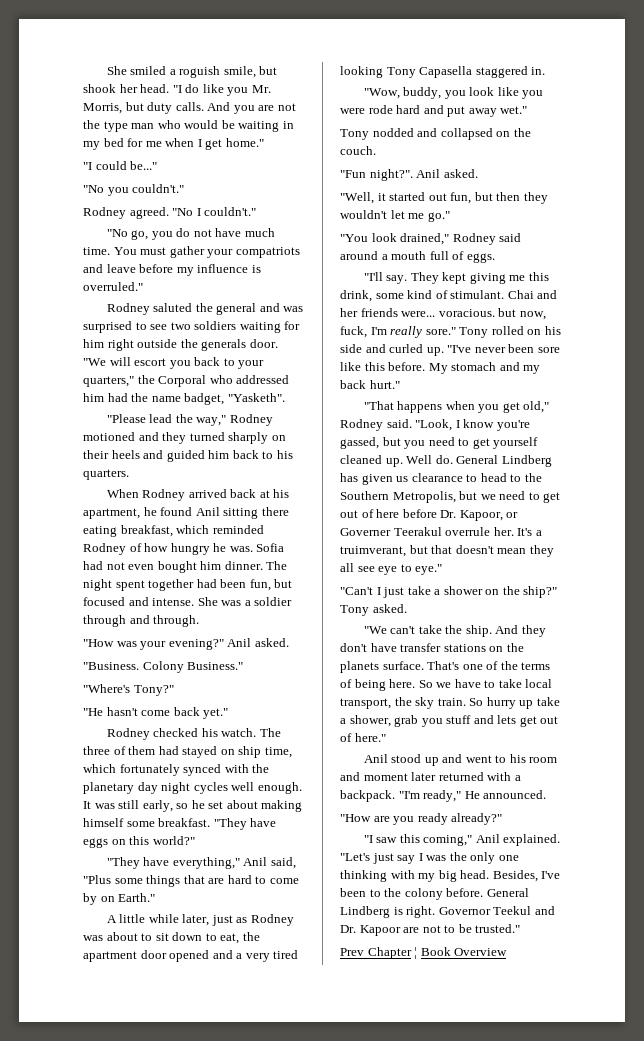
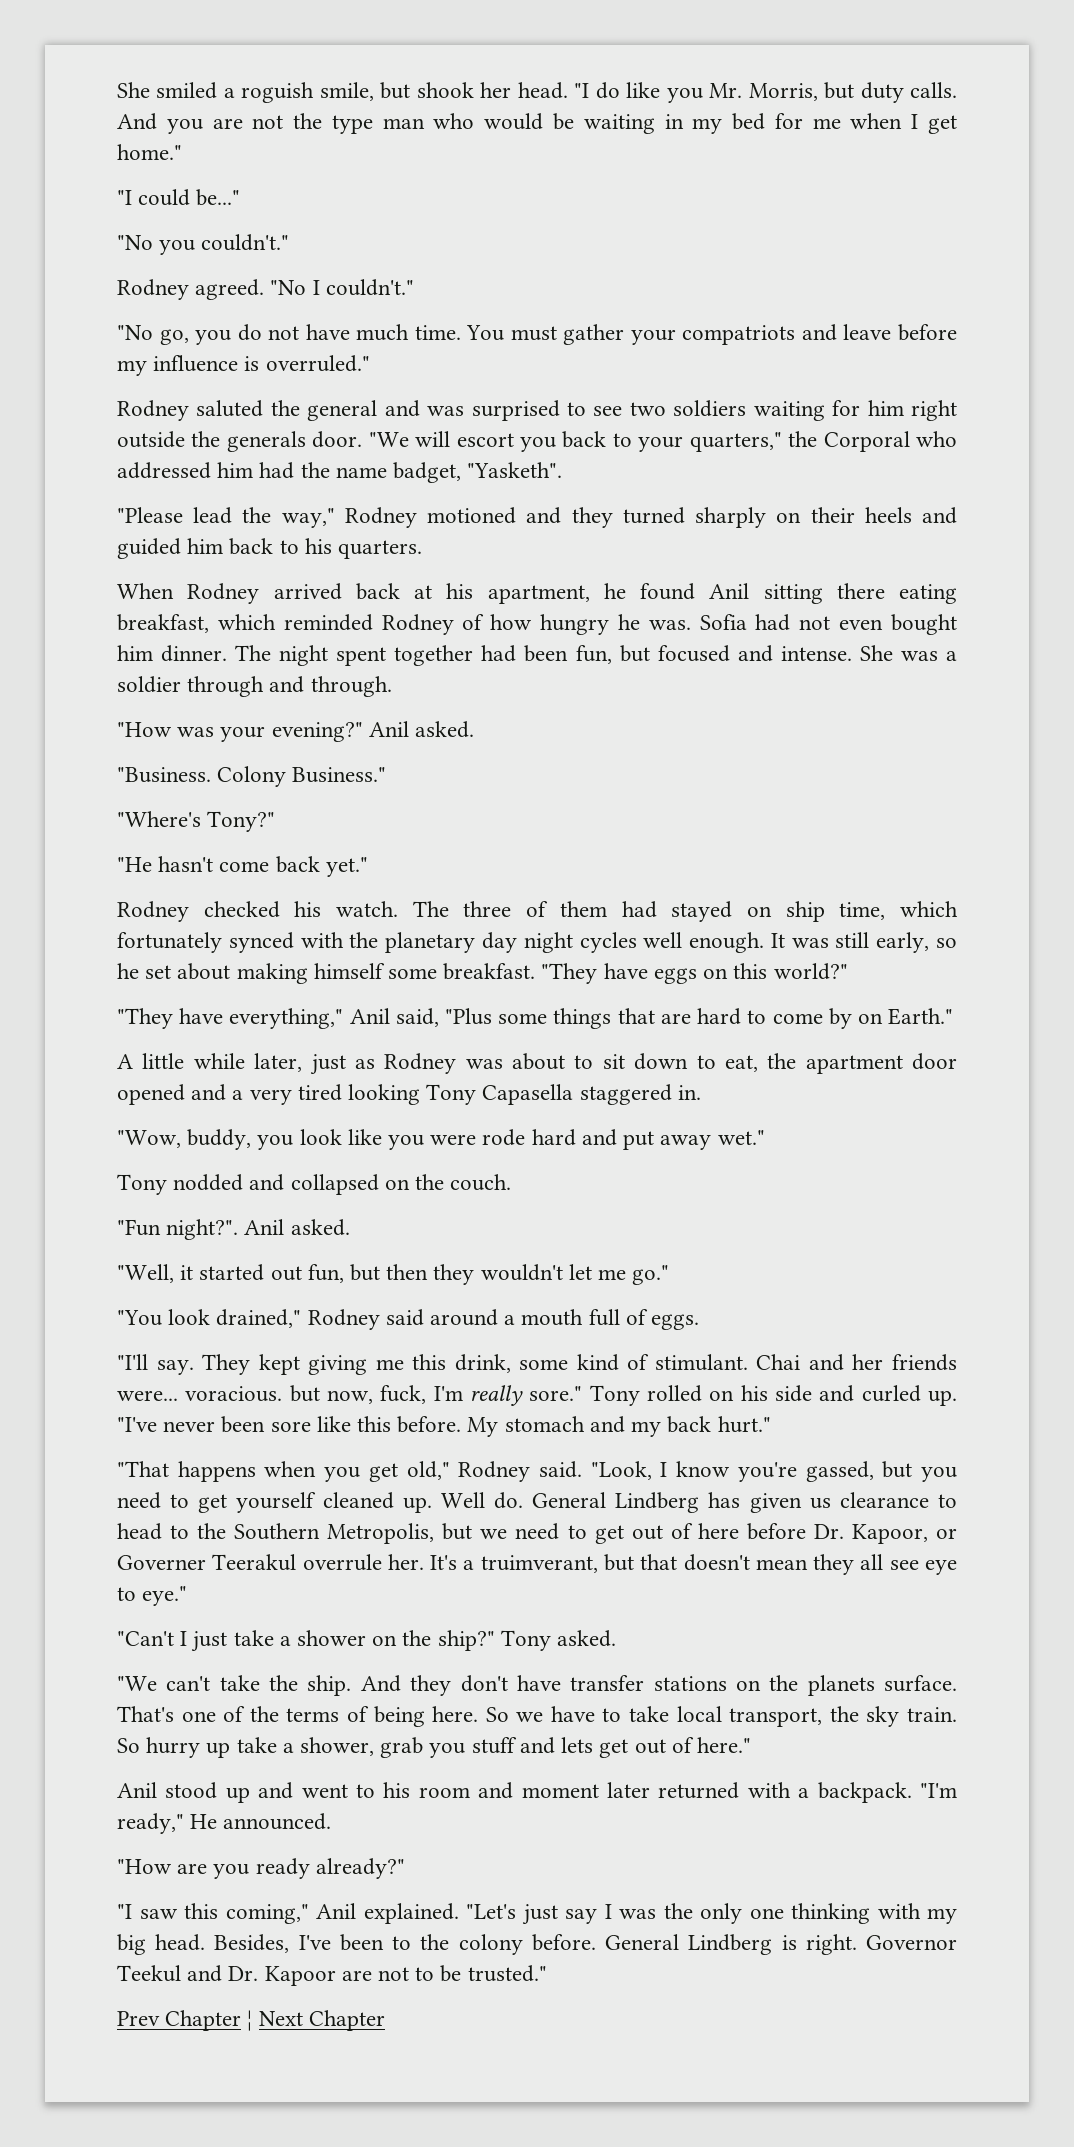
[420,947,508,956] Book Overview -> [258,2010,385,2031] Next Chapter

